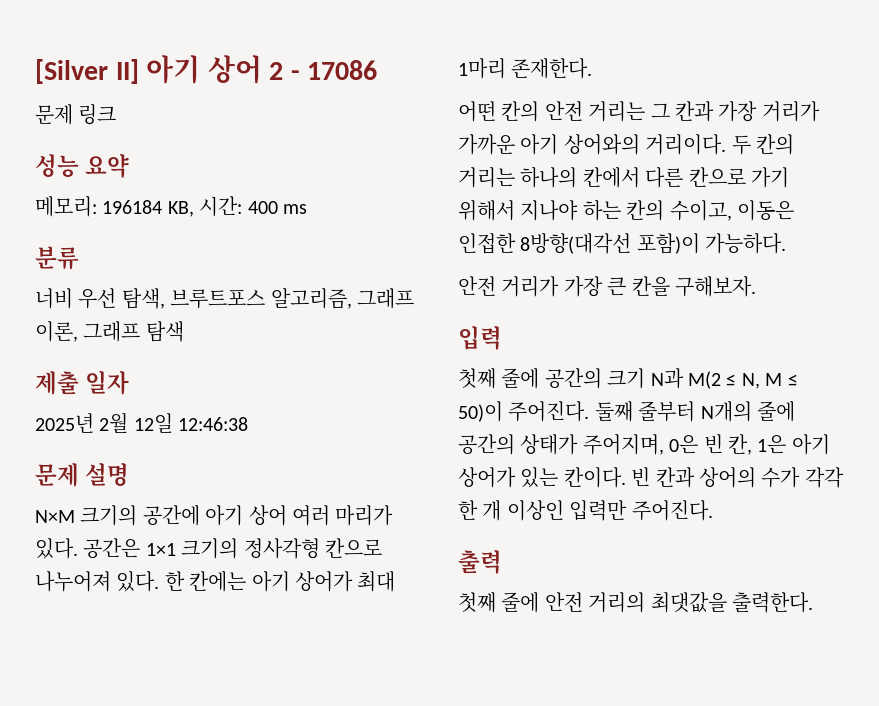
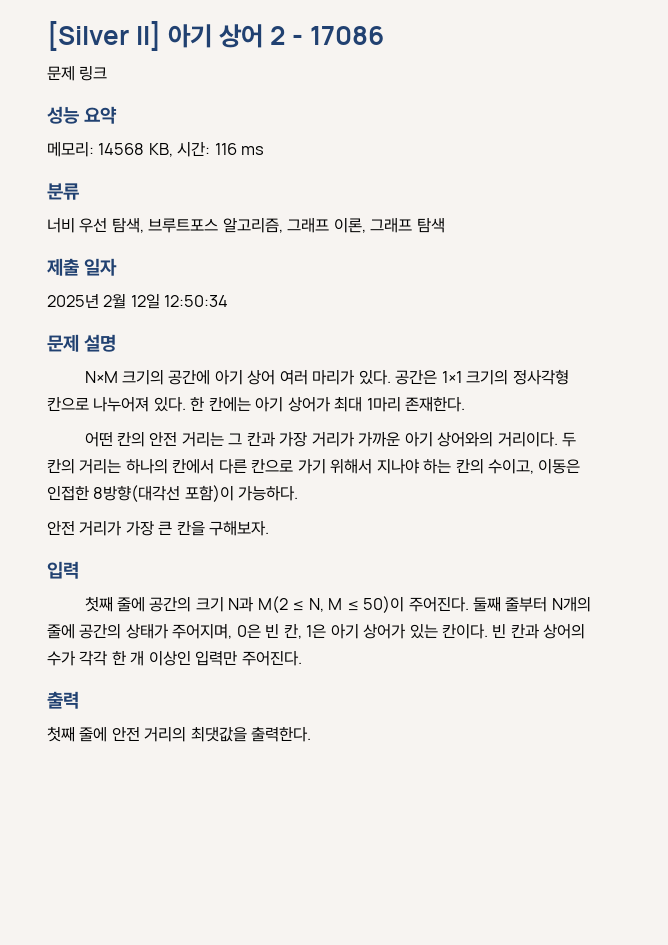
[102,200,163,214] 196184 -> [98,143,145,155] 14568
[247,201,278,214] 400 -> [214,143,237,155] 116
[178,417,249,431] 12:46:38 -> [164,295,229,307] 12:50:34

